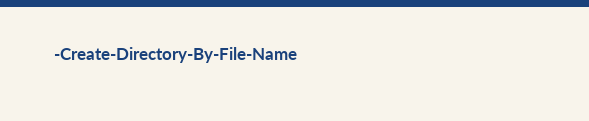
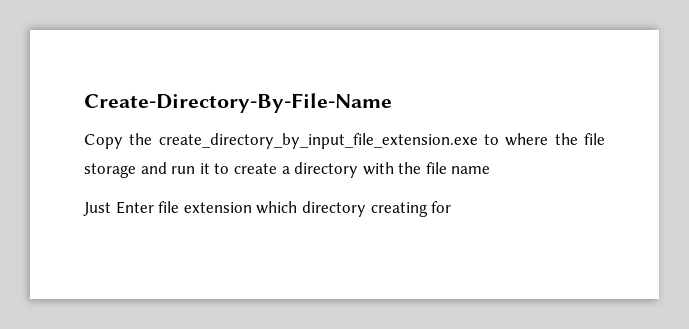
[54,47,297,63] -Create-Directory-By-File-Name -> [84,93,392,113] [84,133,605,149] [84,162,491,178] [83,201,452,217] Create-Directory-By-File-Name // Copy the create_directory_by_input_file_extension.exe to where the file storage and run it to create a directory with the file name // Just Enter file extension which directory creating for

